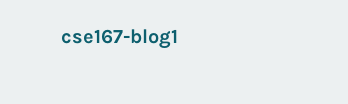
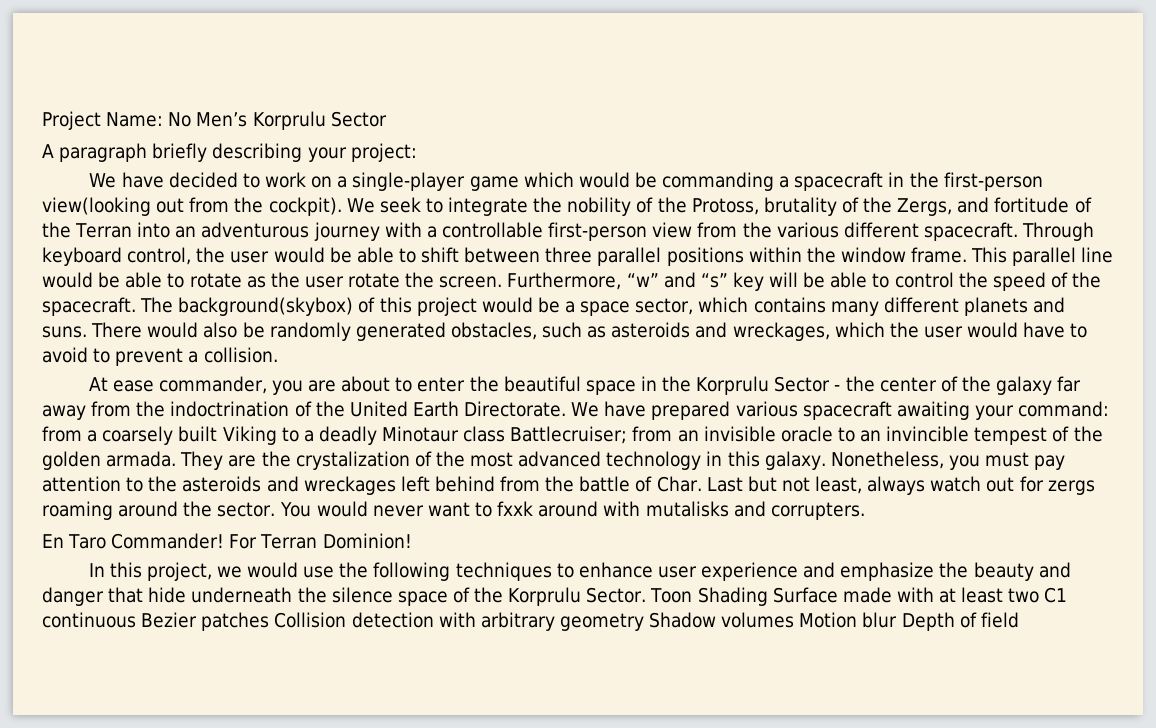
[61,29,178,49] cse167-blog1 -> [42,111,387,130] [42,143,417,162] [88,172,1043,191] [42,197,1092,216] [42,222,1095,241] [42,247,1114,266] [42,272,1102,291] [42,297,1066,316] [42,322,1088,341] [42,347,278,366] [88,376,1082,395] [42,401,1110,420] [42,426,1103,445] [42,451,1066,470] [42,476,1095,495] [42,501,865,520] [42,533,412,549] [88,562,1071,581] [42,587,1068,606] [42,612,1019,631] Project Name: No Men’s Korprulu Sector // A paragraph briefly describing your project: // We have decided to work on a single-player game which would be commanding a spacecraft in the first-person view(looking out from the cockpit). We seek to integrate the nobility of the Protoss, brutality of the Zergs, and fortitude of the Terran into an adventurous journey with a controllable first-person view from the various different spacecraft. Through keyboard control, the user would be able to shift between three parallel positions within the window frame. This parallel line would be able to rotate as the user rotate the screen. Furthermore, “w” and “s” key will be able to control the speed of the spacecraft. The background(skybox) of this project would be a space sector, which contains many different planets and suns. There would also be randomly generated obstacles, such as asteroids and wreckages, which the user would have to avoid to prevent a collision. // At ease commander, you are about to enter the beautiful space in the Korprulu Sector - the center of the galaxy far away from the indoctrination of the United Earth Directorate. We have prepared various spacecraft awaiting your command: from a coarsely built Viking to a deadly Minotaur class Battlecruiser; from an invisible oracle to an invincible tempest of the golden armada. They are the crystalization of the most advanced technology in this galaxy. Nonetheless, you must pay attention to the asteroids and wreckages left behind from the battle of Char. Last but not least, always watch out for zergs roaming around the sector. You would never want to fxxk around with mutalisks and corrupters. // En Taro Commander! For Terran Dominion! // In this project, we would use the following techniques to enhance user experience and emphasize the beauty and danger that hide underneath the silence space of the Korprulu Sector. Toon Shading Surface made with at least two C1 continuous Bezier patches Collision detection with arbitrary geometry Shadow volumes Motion blur Depth of field

